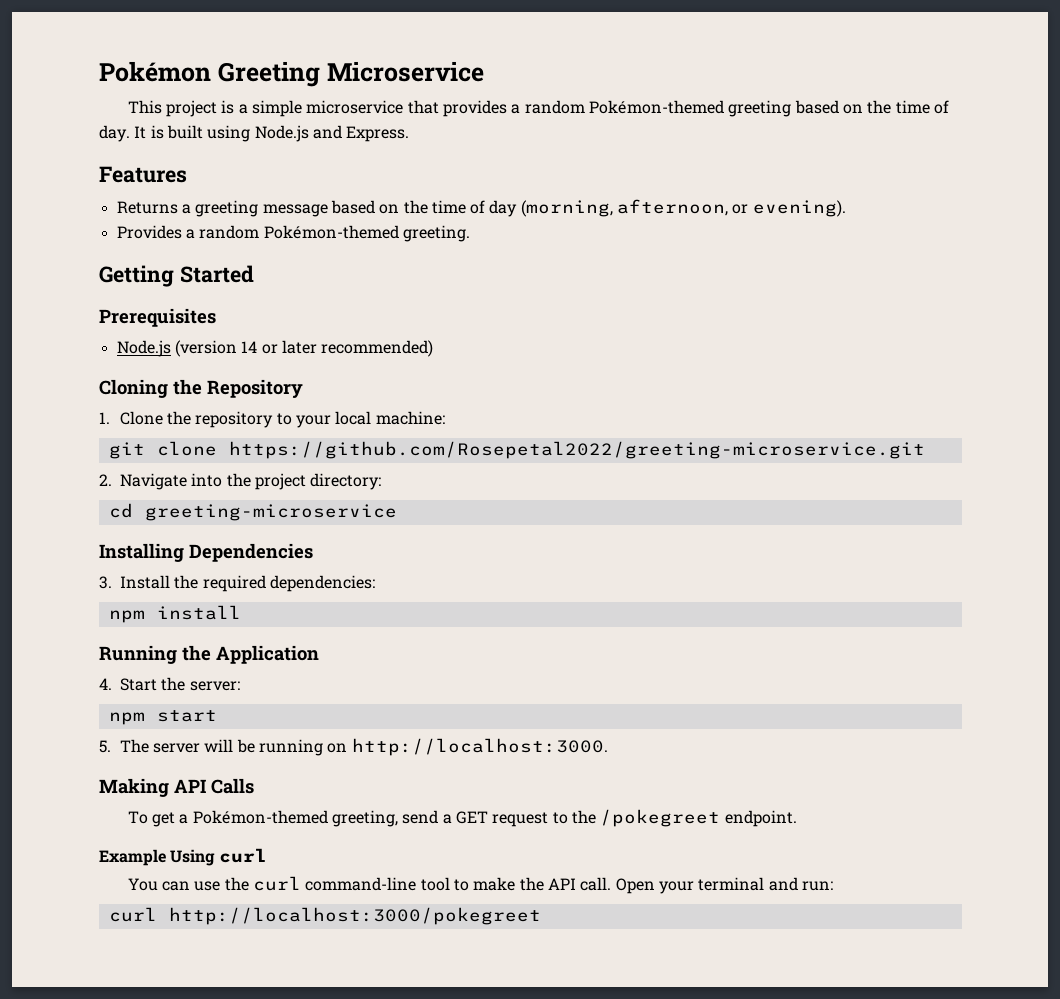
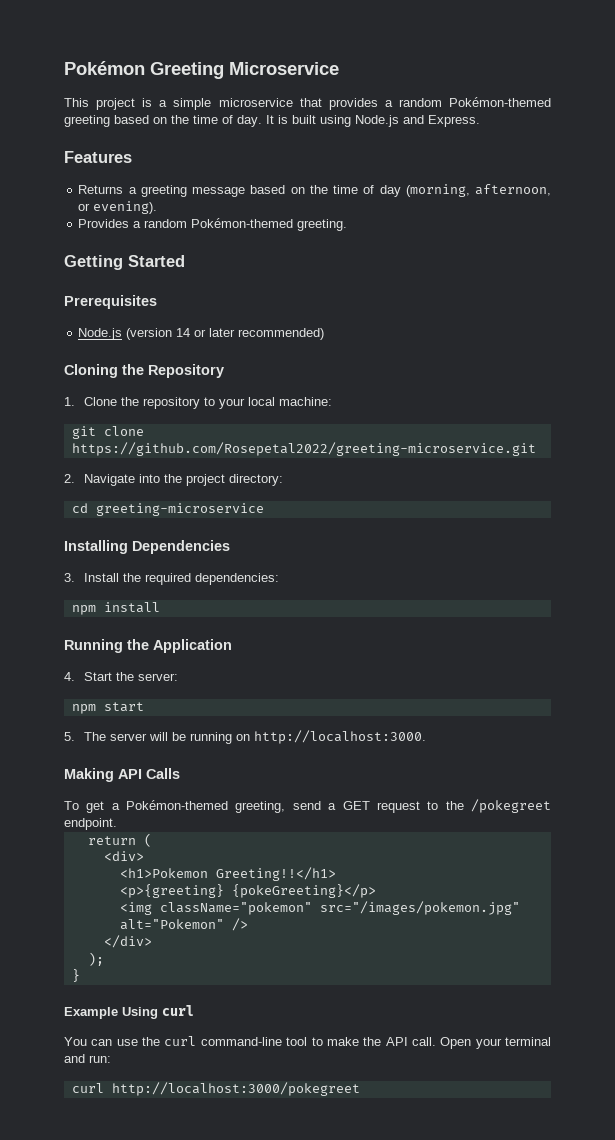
(797, 818) none -> [87,833,152,847] [103,851,144,861] [119,867,336,881] [119,884,376,898] [119,901,520,915] [119,918,248,931] [103,935,152,948] [87,952,104,966] [71,969,80,982] // return ( // <div> // <h1>Pokemon Greeting!!</h1> // <p>{greeting} {pokeGreeting}</p> // <img className="pokemon" src="/images/pokemon.jpg" alt="Pokemon" /> // </div> // ); // }

